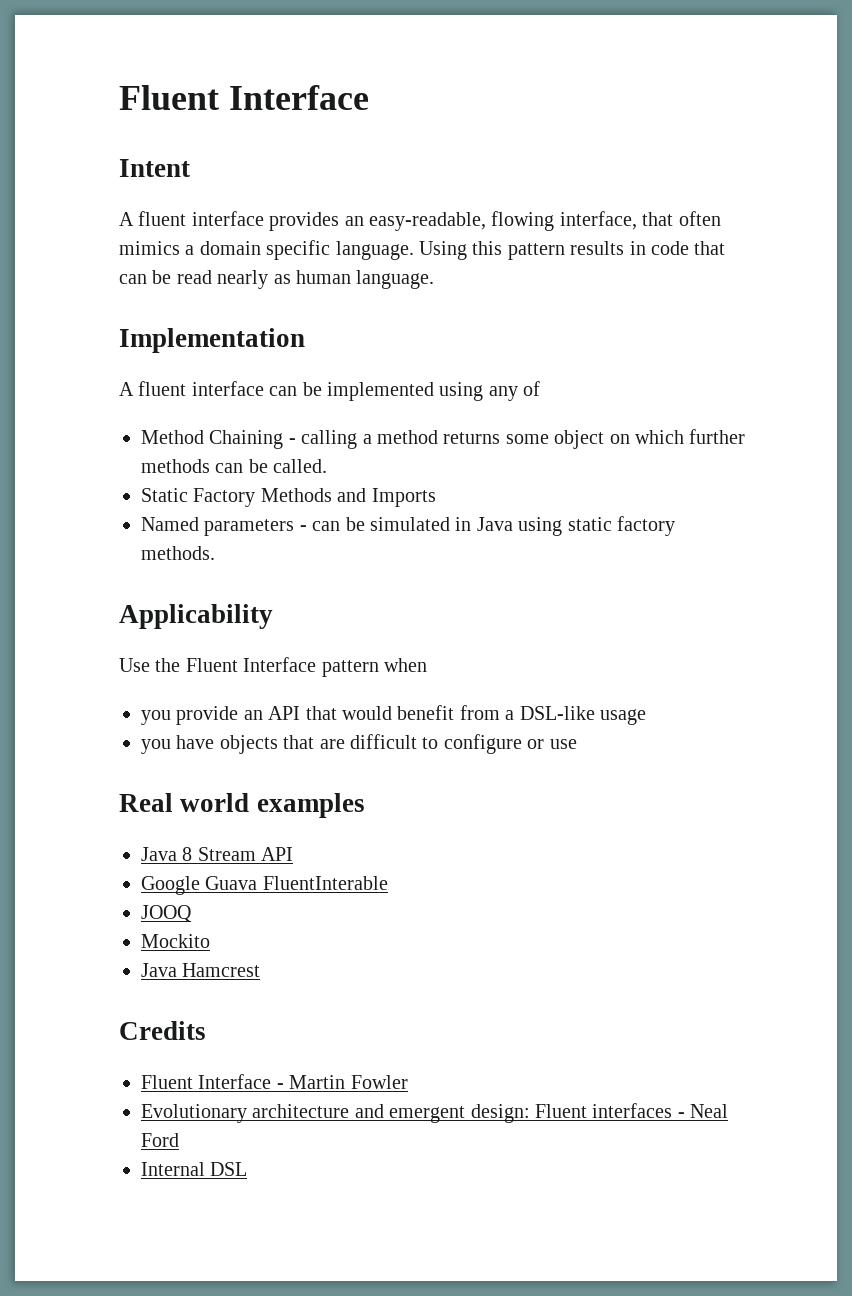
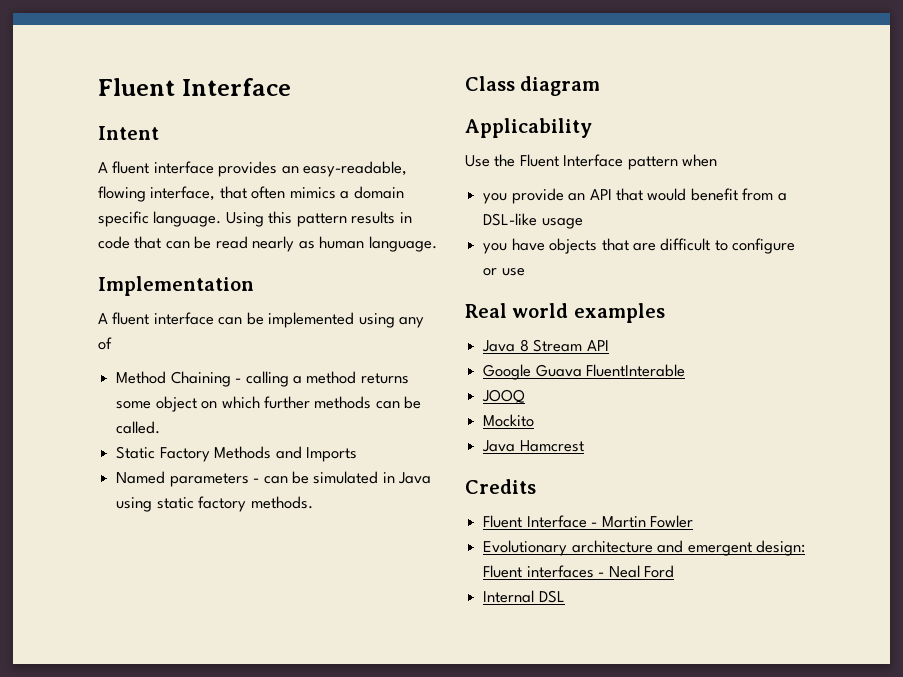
(215, 553) none -> [465,76,601,96] // Class diagram

